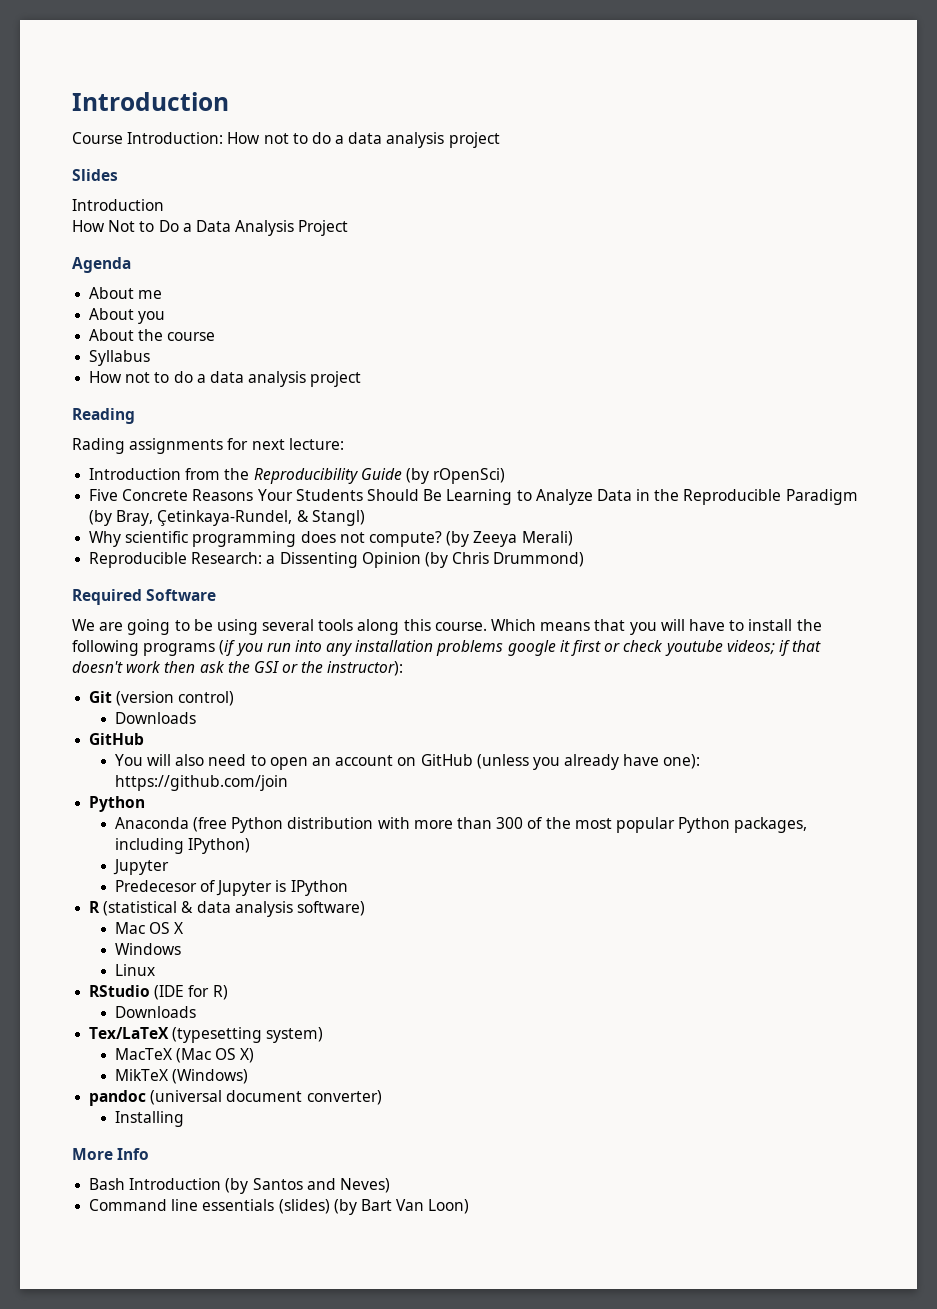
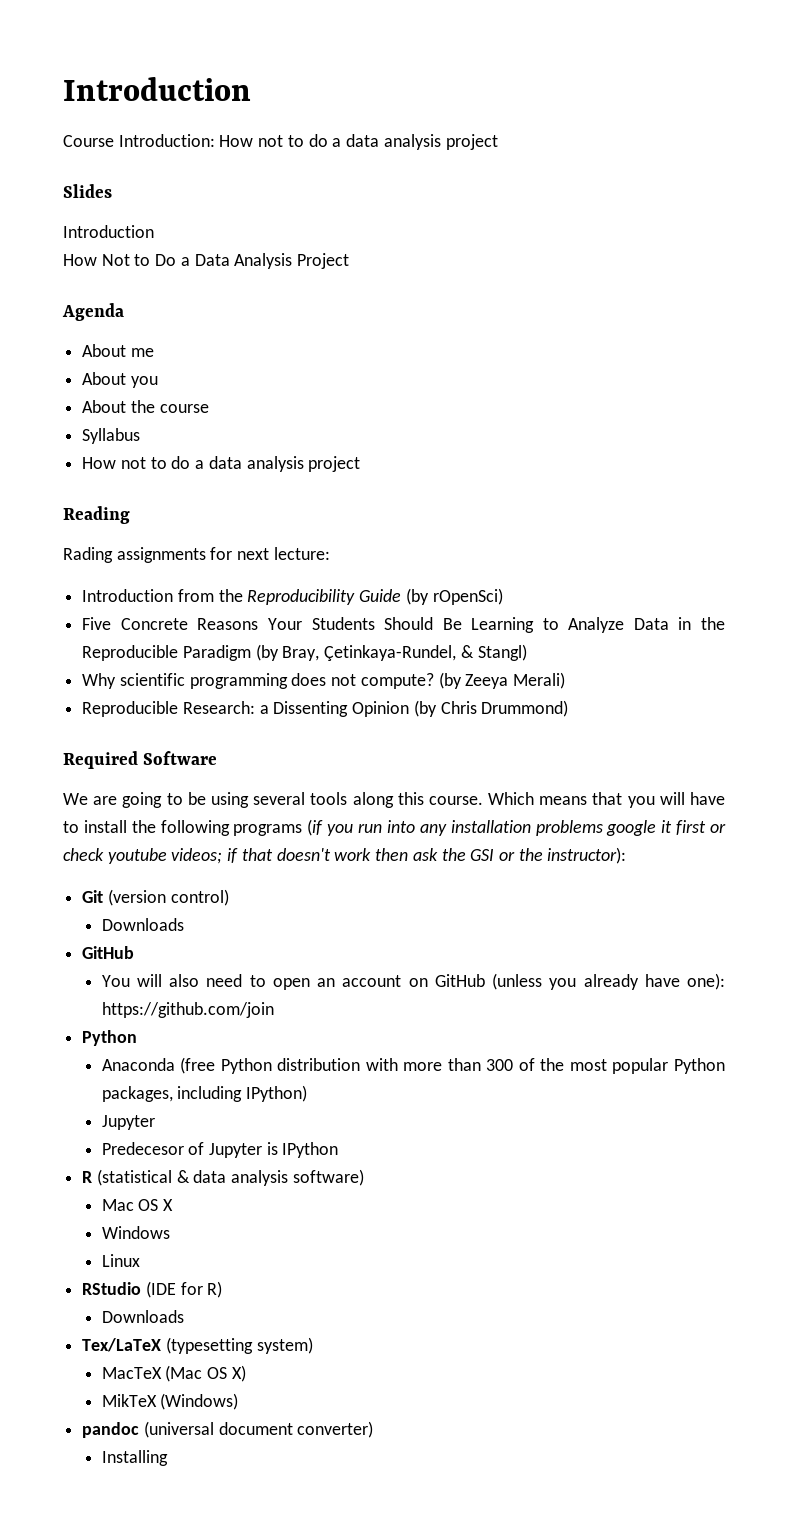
[72,1148,150,1160] [89,1178,390,1194] [89,1199,470,1215] // More Info // Bash Introduction (by Santos and Neves) // Command line essentials (slides) (by Bart Van Loon) -> (168, 1458) none

